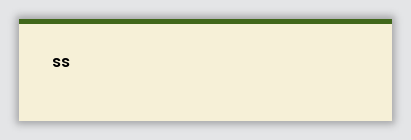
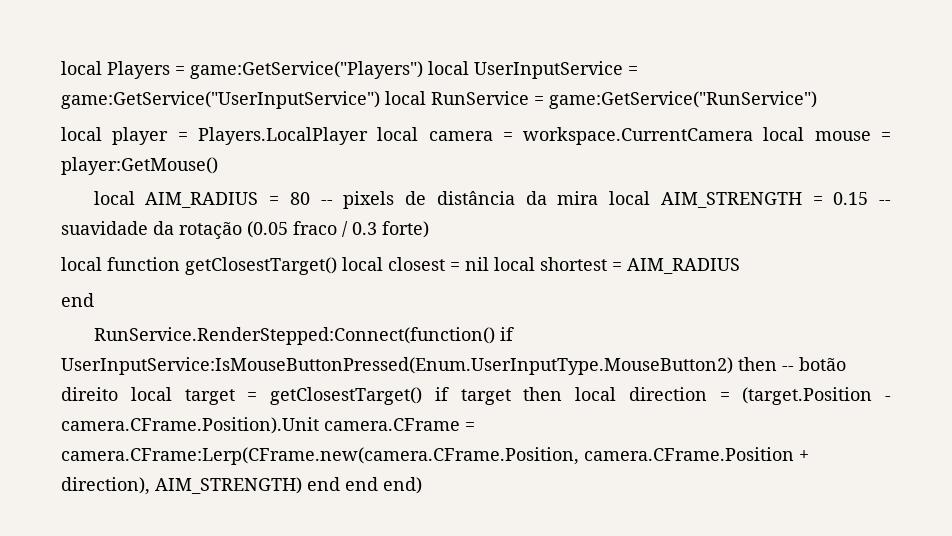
[52,58,70,67] ss -> [61,61,638,79] [61,91,817,109] [61,127,891,145] [61,157,218,175] [93,191,891,209] [61,221,429,239] [61,257,740,275] [61,293,94,307] [93,327,514,345] [61,357,846,375] [61,387,891,405] [61,417,475,434] [61,447,809,465] [61,477,422,495] local Players = game:GetService("Players") local UserInputService = game:GetService("UserInputService") local RunService = game:GetService("RunService") // local player = Players.LocalPlayer local camera = workspace.CurrentCamera local mouse = player:GetMouse() // local AIM_RADIUS = 80 -- pixels de distância da mira local AIM_STRENGTH = 0.15 -- suavidade da rotação (0.05 fraco / 0.3 forte) // local function getClosestTarget() local closest = nil local shortest = AIM_RADIUS // end // RunService.RenderStepped:Connect(function() if UserInputService:IsMouseButtonPressed(Enum.UserInputType.MouseButton2) then -- botão direito local target = getClosestTarget() if target then local direction = (target.Position - camera.CFrame.Position).Unit camera.CFrame = camera.CFrame:Lerp(CFrame.new(camera.CFrame.Position, camera.CFrame.Position + direction), AIM_STRENGTH) end end end)

